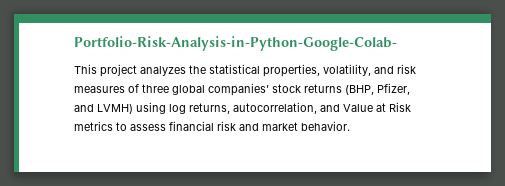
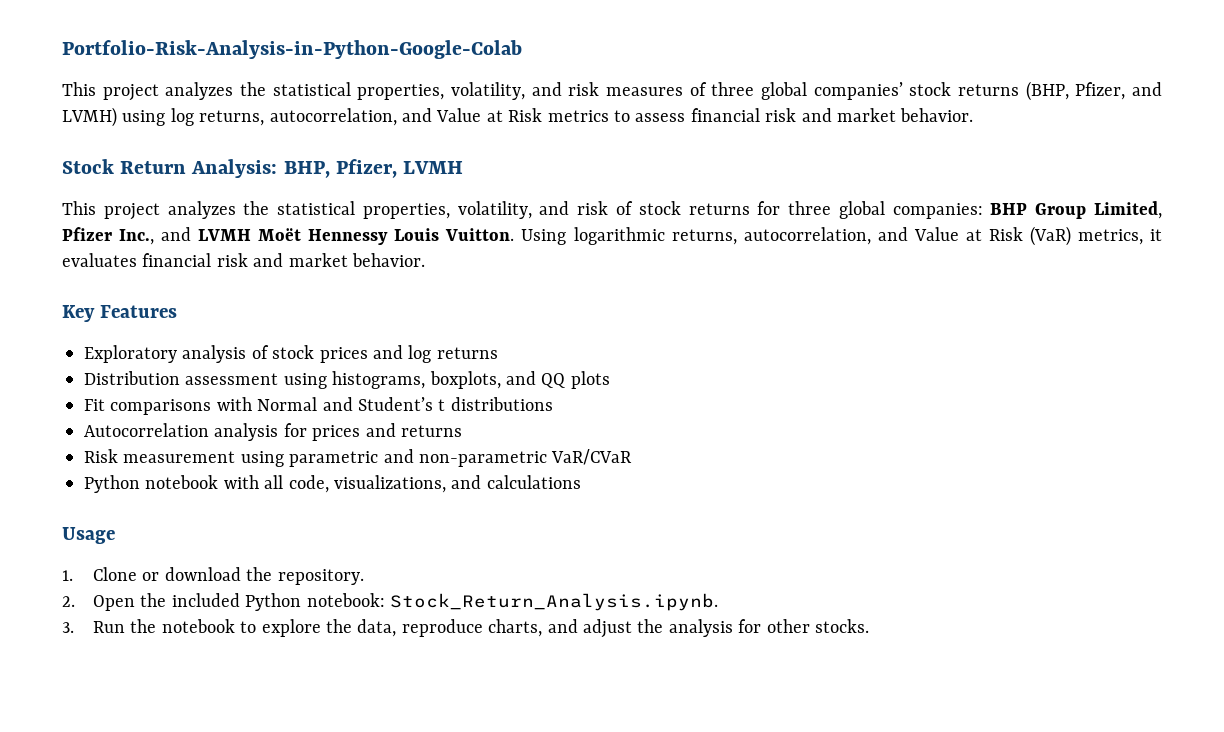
[74,36,397,51] Portfolio-Risk-Analysis-in-Python-Google-Colab- -> [62,40,522,59] Portfolio-Risk-Analysis-in-Python-Google-Colab
(350, 126) none -> [62,159,464,178] [62,201,1163,220] [62,226,1162,246] [62,253,425,267] [62,305,177,322] [84,345,498,363] [84,371,610,389] [84,397,553,415] [84,423,462,441] [84,449,633,467] [84,475,581,493] [62,527,115,544] [62,567,364,585] [62,593,718,611] [62,619,869,638] // Stock Return Analysis: BHP, Pfizer, LVMH // This project analyzes the statistical properties, volatility, and risk of stock returns for three global companies: BHP Group Limited, Pfizer Inc., and LVMH Moët Hennessy Louis Vuitton. Using logarithmic returns, autocorrelation, and Value at Risk (VaR) metrics, it evaluates financial risk and market behavior. // Key Features // Exploratory analysis of stock prices and log returns // Distribution assessment using histograms, boxplots, and QQ plots // Fit comparisons with Normal and Student’s t distributions // Autocorrelation analysis for prices and returns // Risk measurement using parametric and non-parametric VaR/CVaR // Python notebook with all code, visualizations, and calculations // Usage // 1. Clone or download the repository. // 2. Open the included Python notebook: Stock_Return_Analysis.ipynb. // 3. Run the notebook to explore the data, reproduce charts, and adjust the analysis for other stocks.

